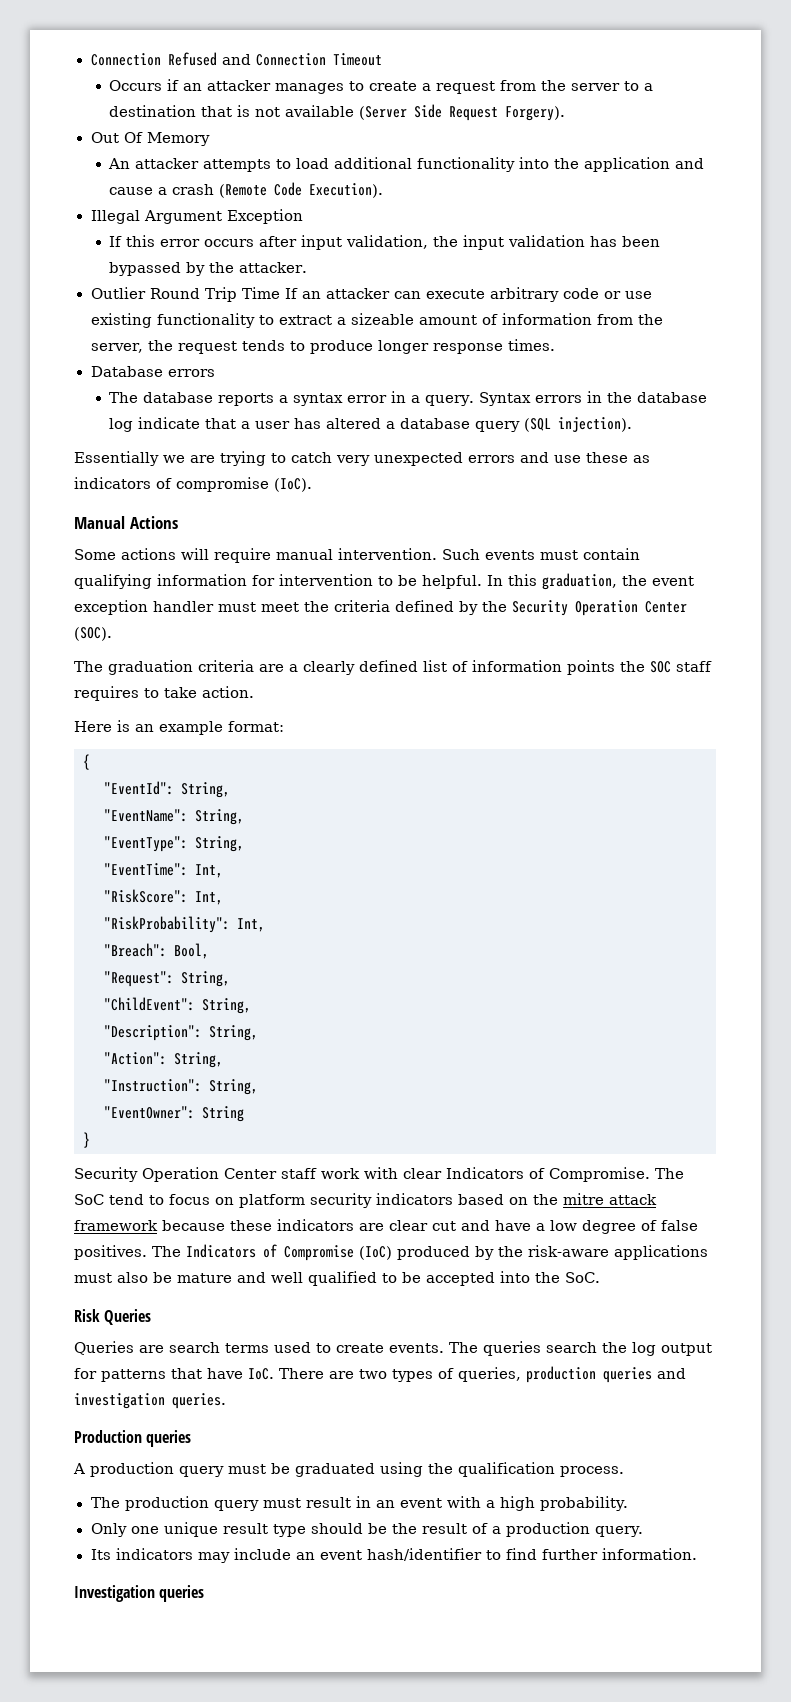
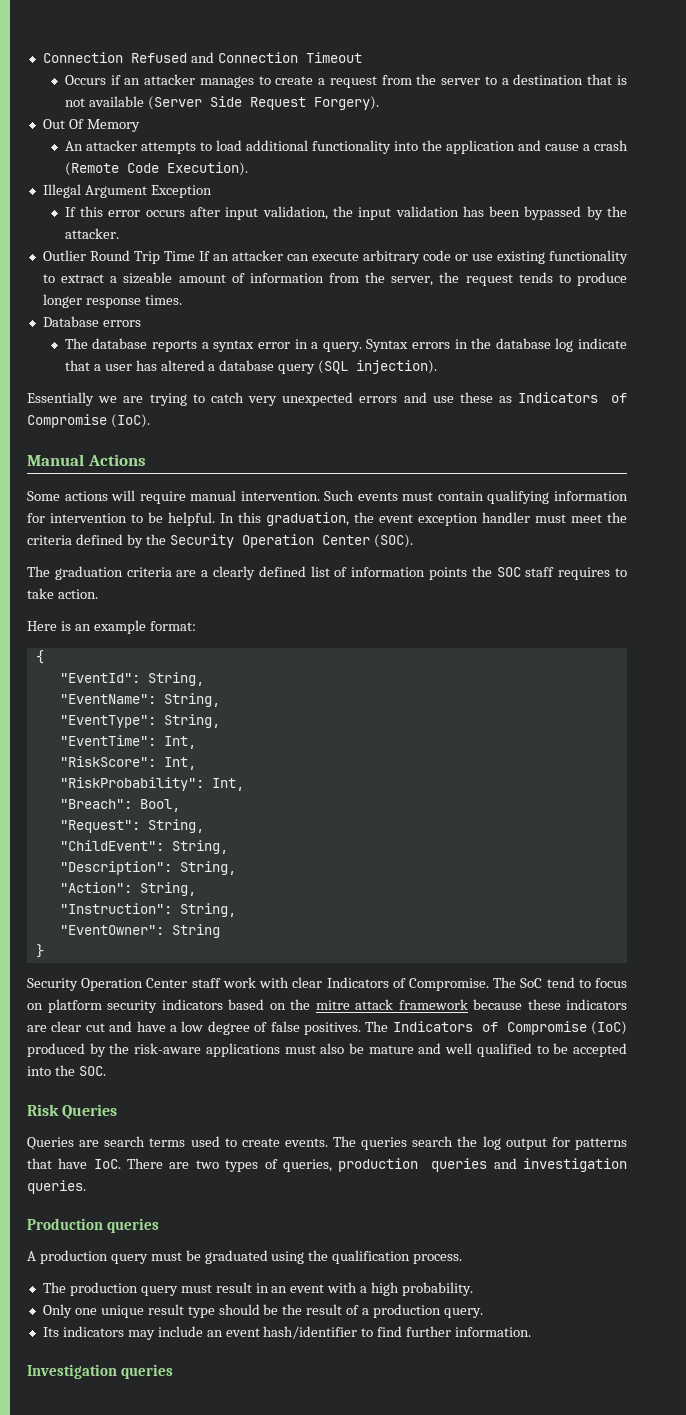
[74,477,269,492] indicators of compromise -> [518,392,627,403] [27,414,107,428] Indicators of Compromise
[565,1272,600,1283] SoC. -> [78,1066,106,1076] SOC.

